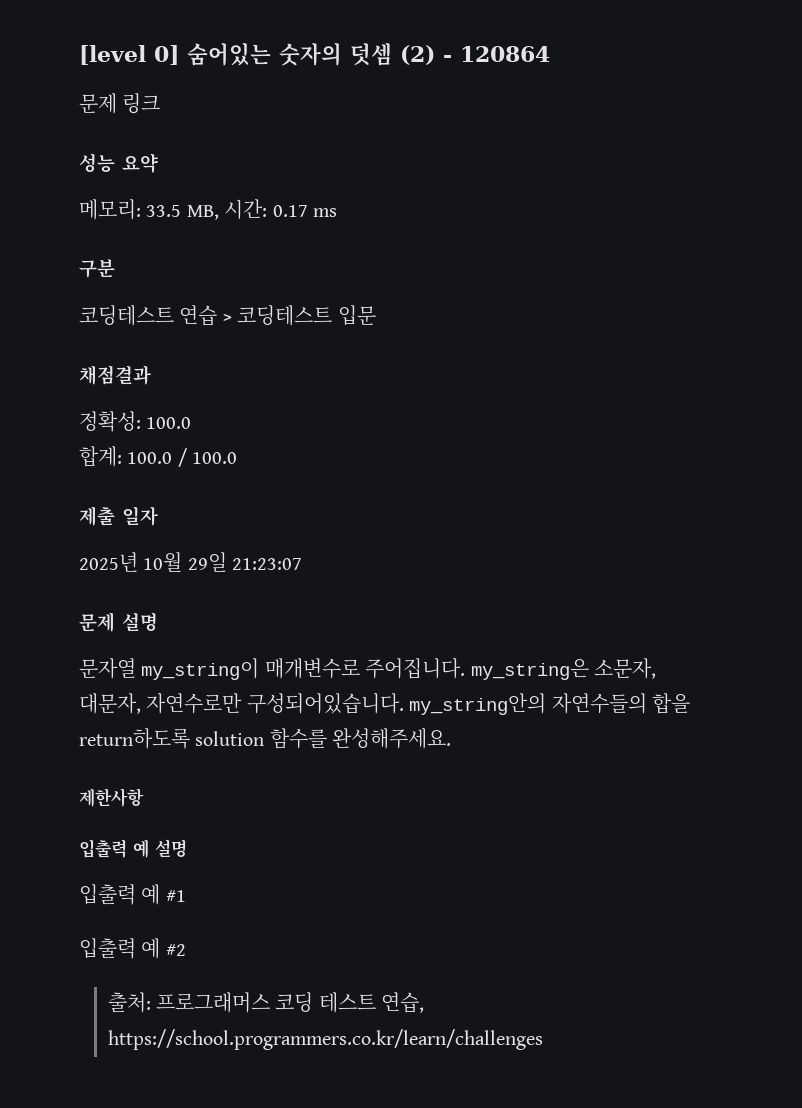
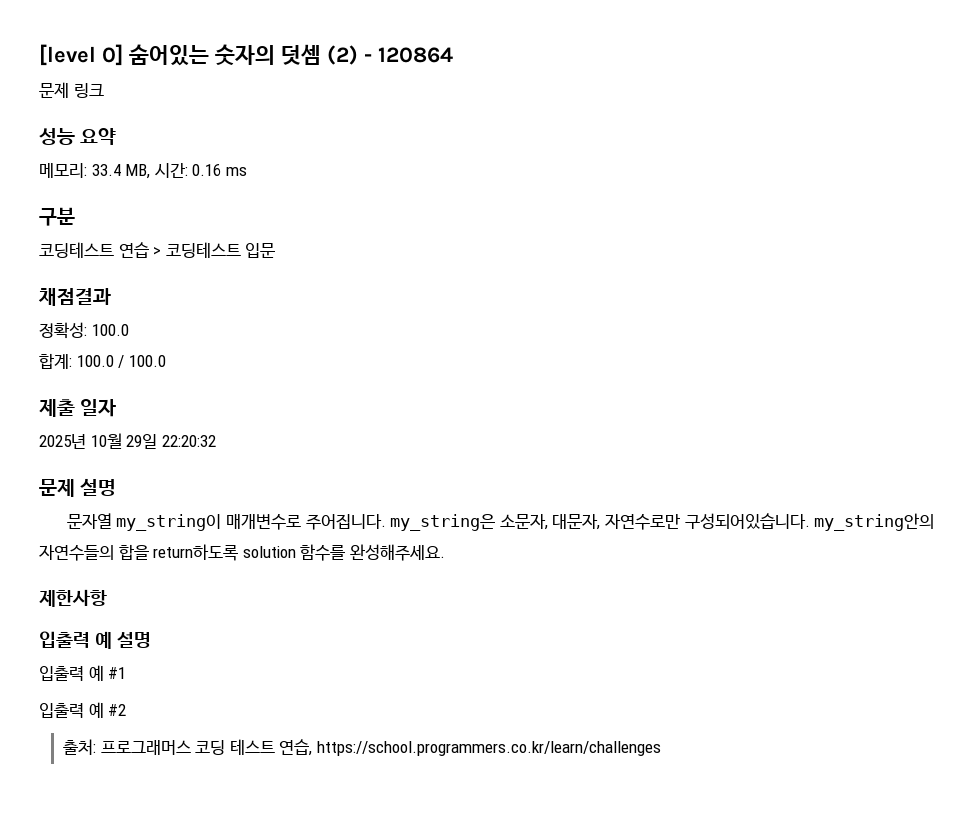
[146,205,182,217] 33.5 -> [91,164,121,176] 33.4
[272,205,308,217] 0.17 -> [192,164,222,176] 0.16
[232,558,303,570] 21:23:07 -> [161,435,216,447] 22:20:32

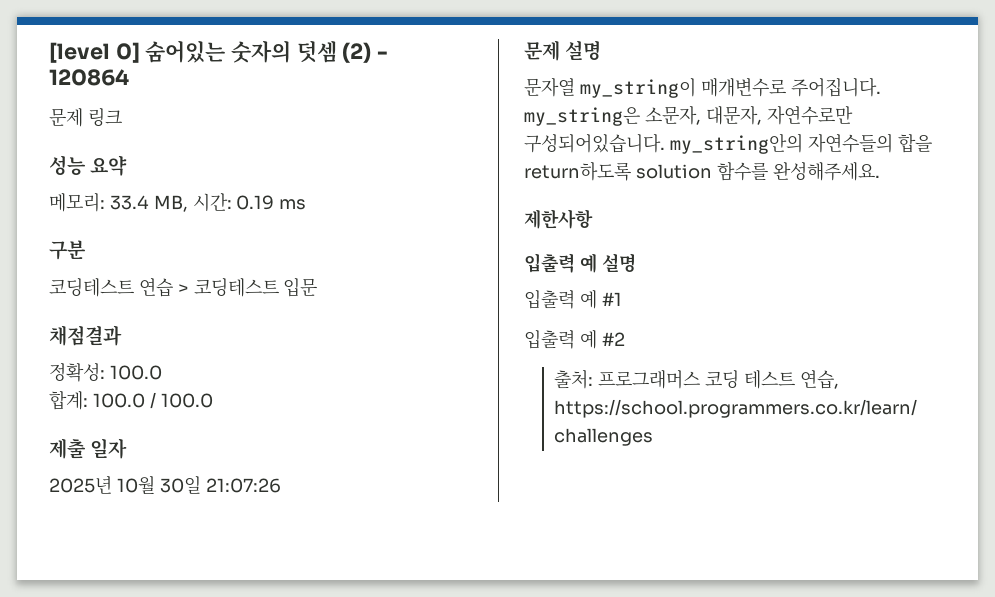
[192,164,222,176] 0.16 -> [236,195,275,210] 0.19
[126,434,216,449] 29일 22:20:32 -> [159,476,281,494] 30일 21:07:26

